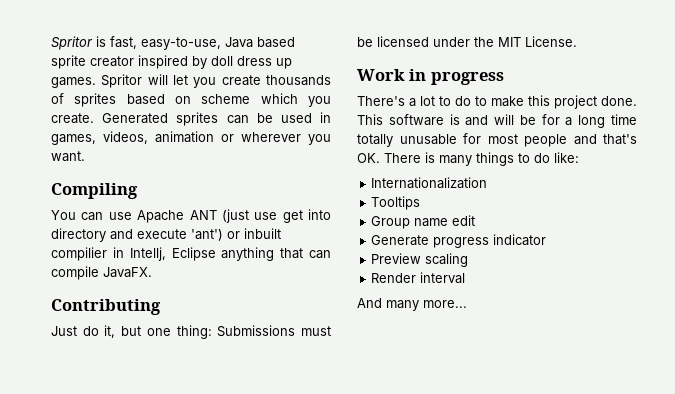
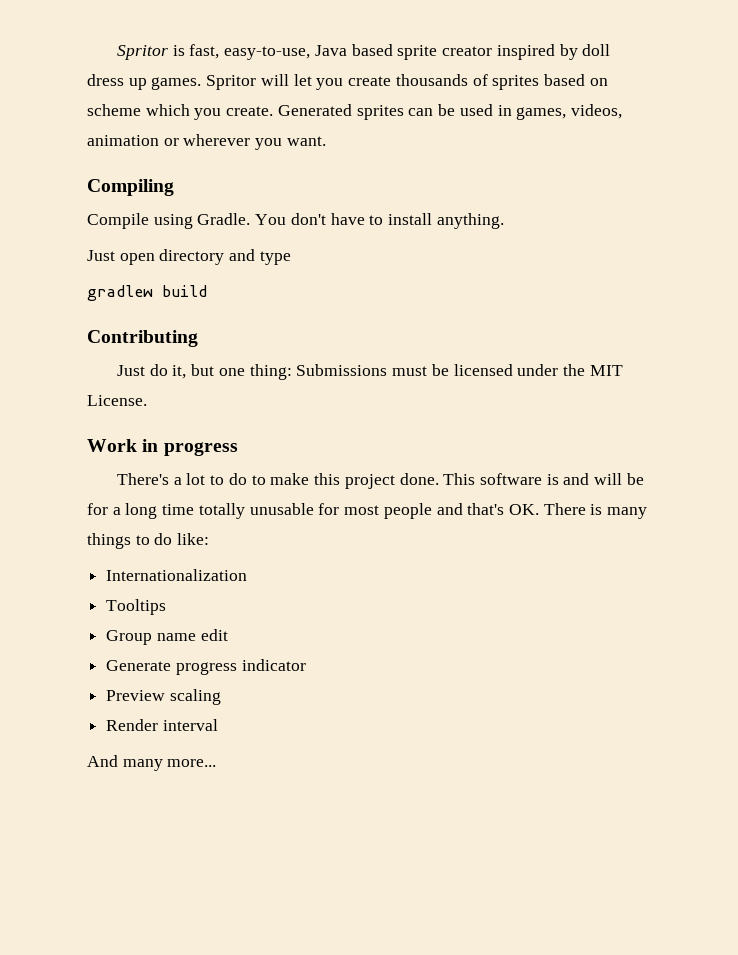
[51,209,331,223] [51,228,281,242] [51,247,331,261] [51,266,152,280] You can use Apache ANT (just use get into directory and execute 'ant') or inbuilt compilier in Intellj, Eclipse anything that can compile JavaFX. -> [87,213,504,229] [87,249,291,265] [87,285,207,301] Compile using Gradle. You don't have to install anything. // Just open directory and type // gradlew build

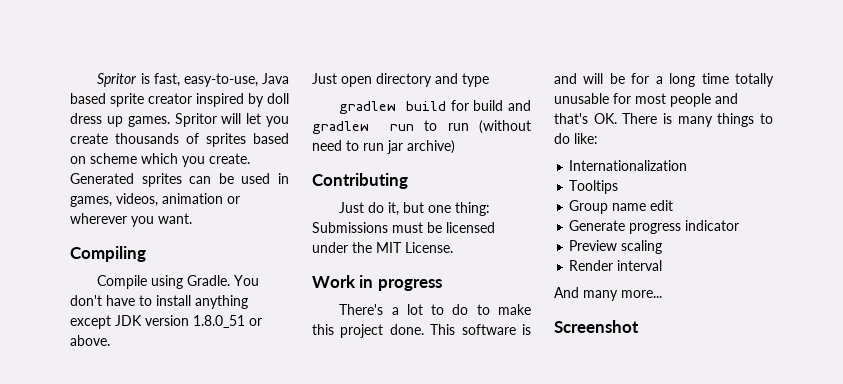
[436,213,504,229] anything. -> [195,295,248,309] [70,315,262,329] [70,335,110,346] anything except JDK version 1.8.0_51 or above.
(207, 291) none -> [450,100,531,111] [312,120,531,134] [312,140,455,154] for build and gradlew run to run (without need to run jar archive)
(217, 763) none -> [554,320,639,333] // Screenshot

